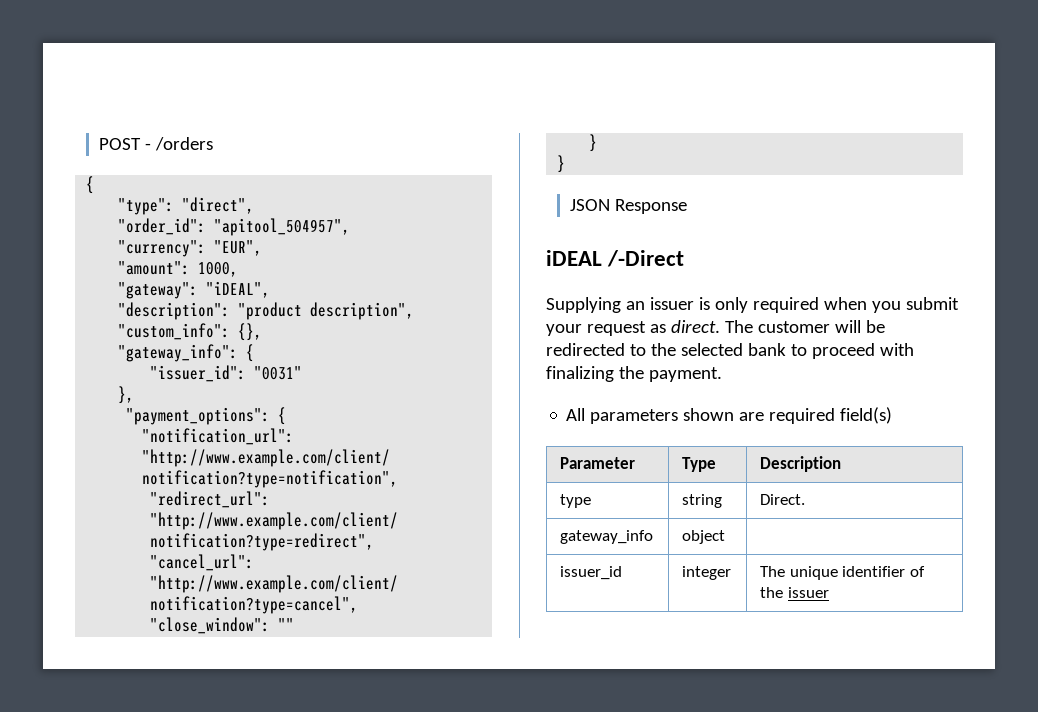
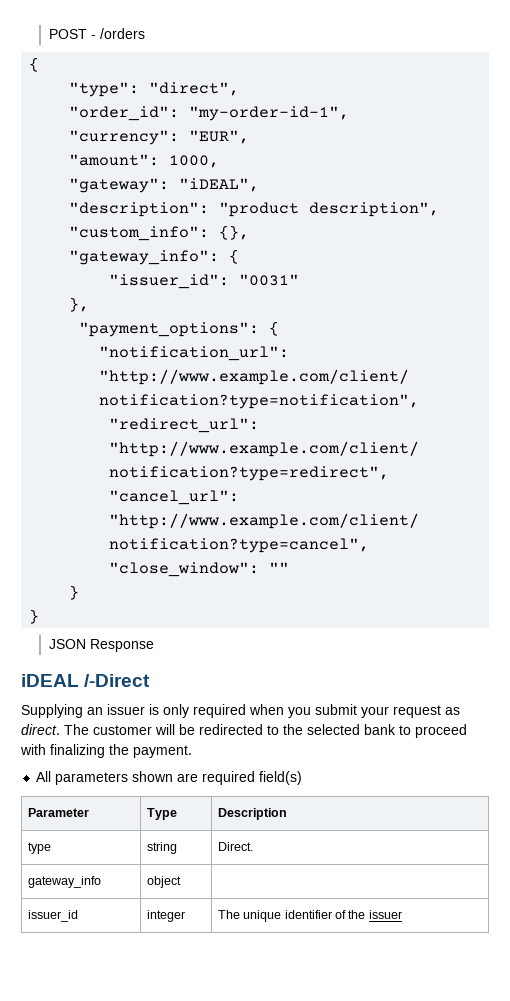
[214,218,351,236] "apitool_504957", -> [189,106,350,121] "my-order-id-1",

